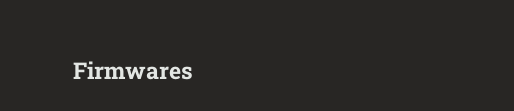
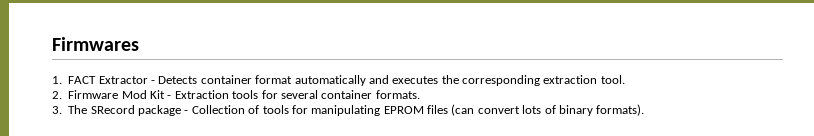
(193, 70) none -> [52,75,625,86] [52,90,420,99] [52,104,645,116] // 1. FACT Extractor - Detects container format automatically and executes the corresponding extraction tool. // 2. Firmware Mod Kit - Extraction tools for several container formats. // 3. The SRecord package - Collection of tools for manipulating EPROM files (can convert lots of binary formats).

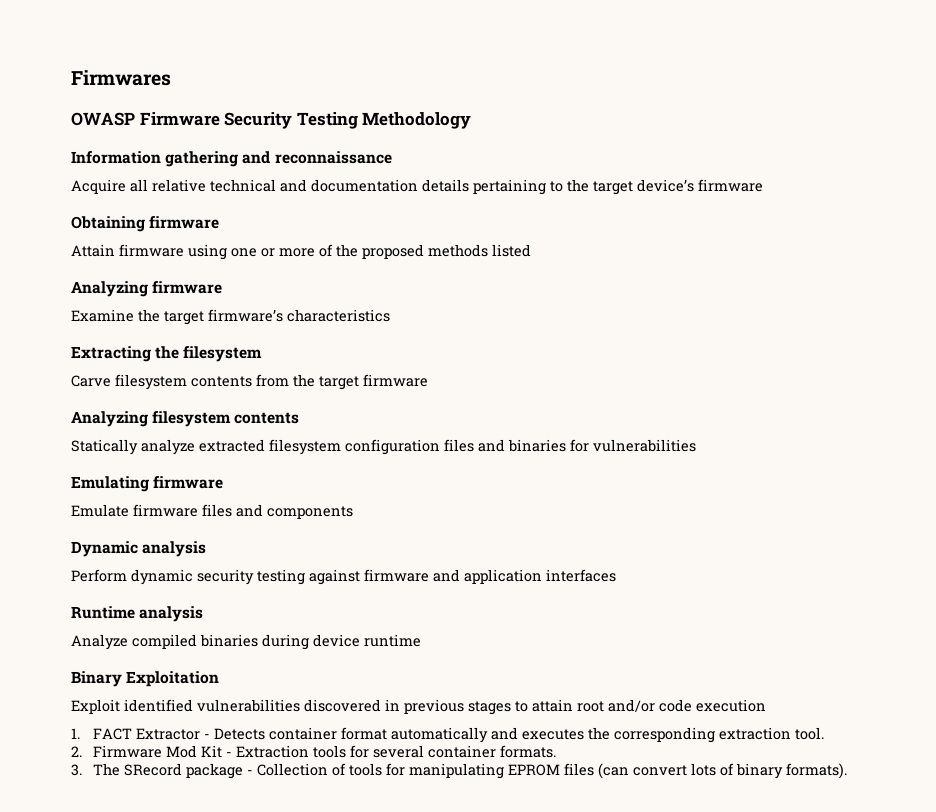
(139, 44) none -> [71,112,472,129] [71,151,392,167] [71,179,763,195] [71,216,220,232] [71,244,531,260] [71,281,223,297] [71,309,390,325] [71,346,263,362] [71,374,428,390] [71,411,300,427] [71,439,696,455] [71,476,224,492] [71,504,353,519] [71,541,207,557] [71,569,616,585] [71,606,204,622] [71,634,421,650] [71,671,220,687] [71,699,766,715] // OWASP Firmware Security Testing Methodology // Information gathering and reconnaissance // Acquire all relative technical and documentation details pertaining to the target device’s firmware // Obtaining firmware // Attain firmware using one or more of the proposed methods listed // Analyzing firmware // Examine the target firmware’s characteristics // Extracting the filesystem // Carve filesystem contents from the target firmware // Analyzing filesystem contents // Statically analyze extracted filesystem configuration files and binaries for vulnerabilities // Emulating firmware // Emulate firmware files and components // Dynamic analysis // Perform dynamic security testing against firmware and application interfaces // Runtime analysis // Analyze compiled binaries during device runtime // Binary Exploitation // Exploit identified vulnerabilities discovered in previous stages to attain root and/or code execution

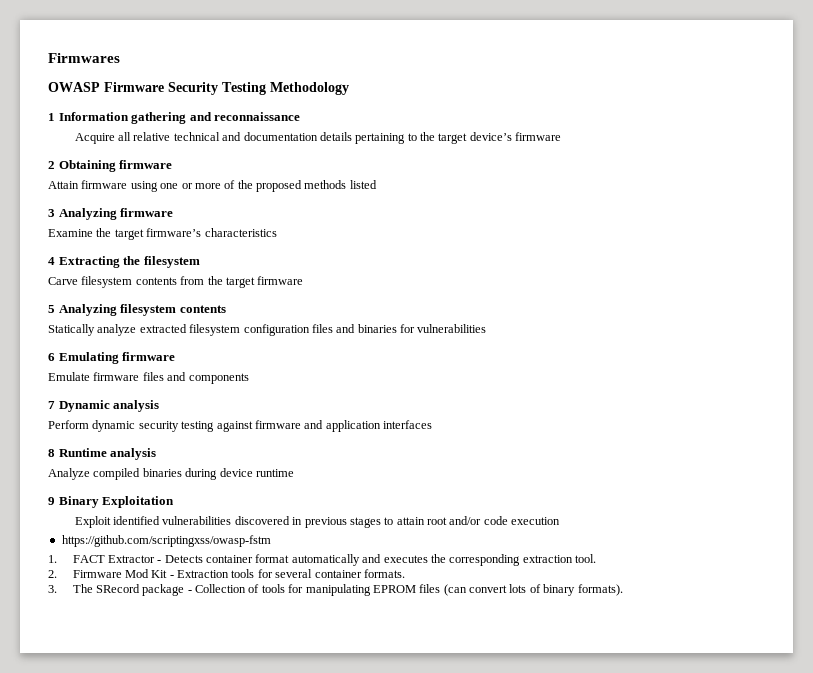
(472, 120) none -> [48,113,55,121] 1
(763, 185) none -> [48,161,55,169] 2
(531, 250) none -> [48,209,55,217] 3
(390, 315) none -> [48,257,55,265] 4
(428, 380) none -> [48,305,55,313] 5
(696, 445) none -> [48,353,55,361] 6
(353, 512) none -> [48,401,55,409] 7
(616, 575) none -> [48,449,55,457] 8
(421, 640) none -> [48,497,55,505] 9
(766, 705) none -> [61,535,271,547] // https://github.com/scriptingxss/owasp-fstm

